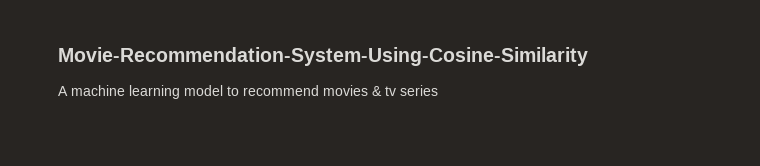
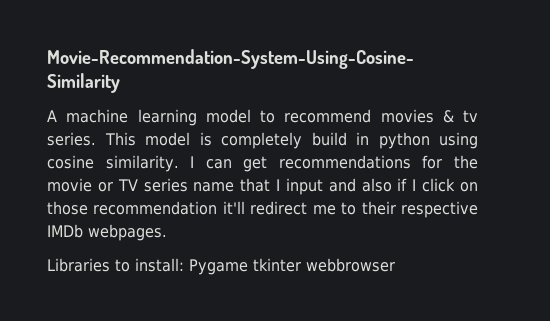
[400,85,438,96] series -> [47,132,478,149] [47,155,479,172] [47,178,479,195] [47,201,479,218] [47,224,167,241] [47,258,395,275] series. This model is completely build in python using cosine similarity. I can get recommendations for the movie or TV series name that I input and also if I click on those recommendation it'll redirect me to their respective IMDb webpages. // Libraries to install: Pygame tkinter webbrowser

